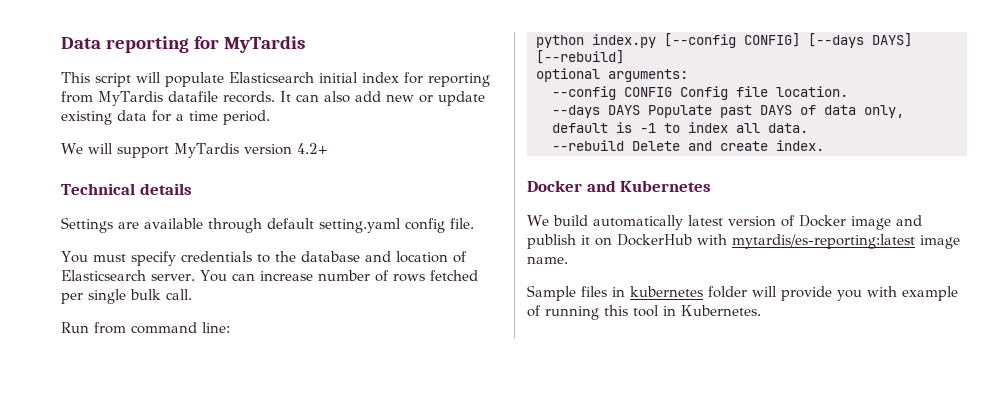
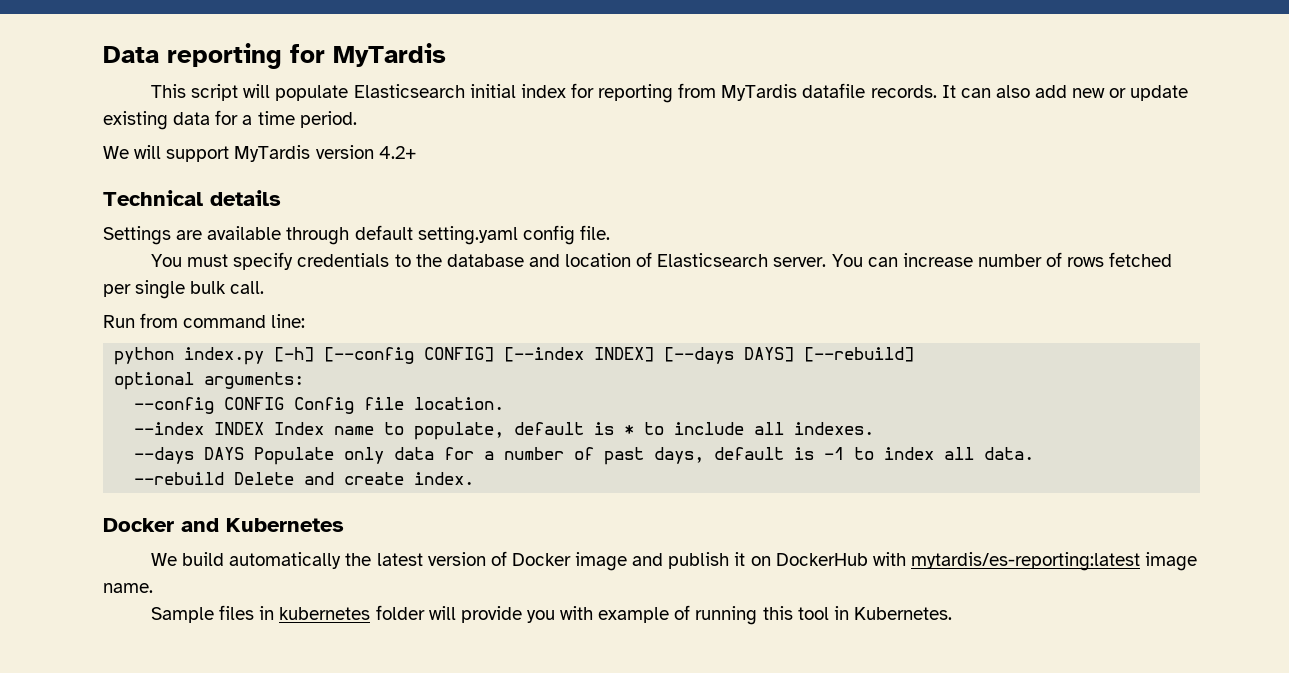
(656, 41) none -> [274,347,315,362] [-h]
(800, 40) none -> [504,347,655,362] [--index INDEX]
[552,105,904,118] --days DAYS Populate past DAYS of data only, -> [134,422,875,440] [134,447,705,465] --index INDEX Index name to populate, default is * to include all indexes. // --days DAYS Populate only data for a number of past days,
(683, 222) none -> [345,553,372,566] the

